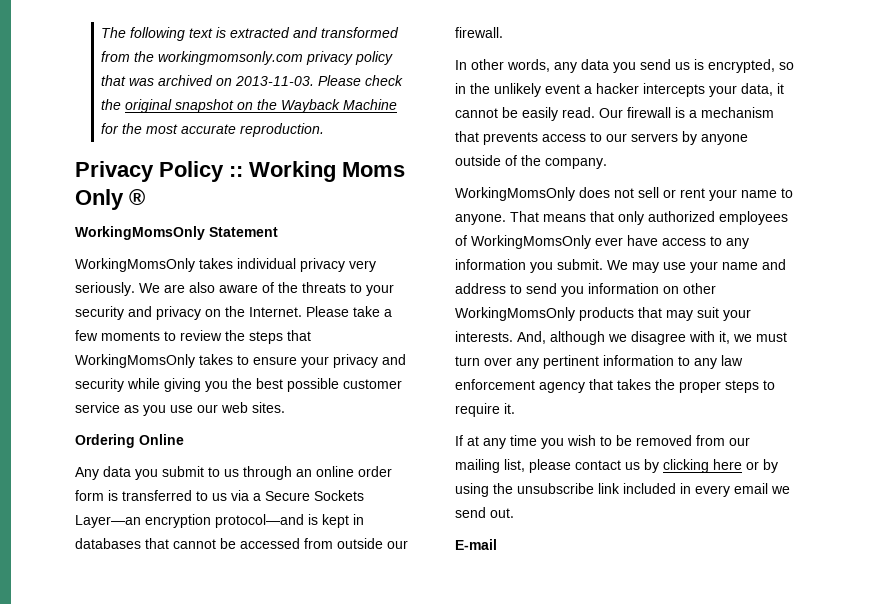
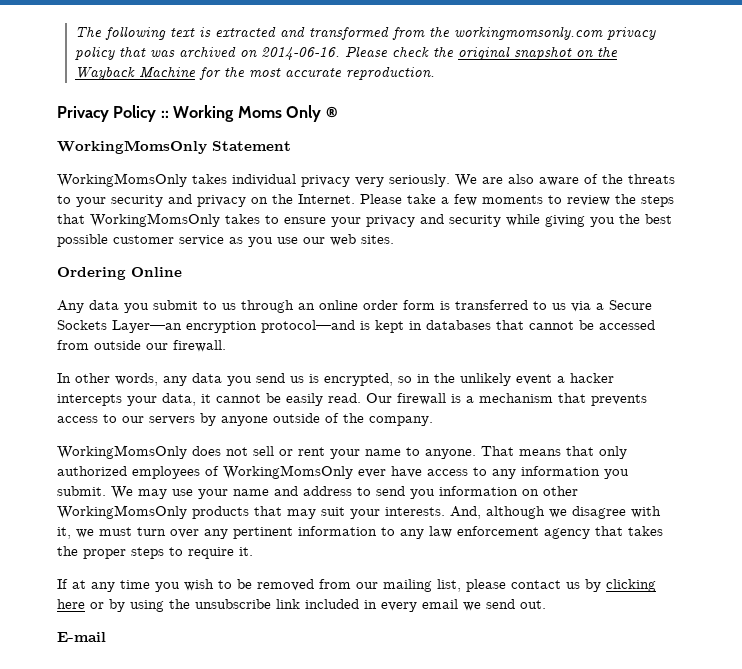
[235,76,315,86] 2013-11-03. -> [261,47,341,60] 2014-06-16.

